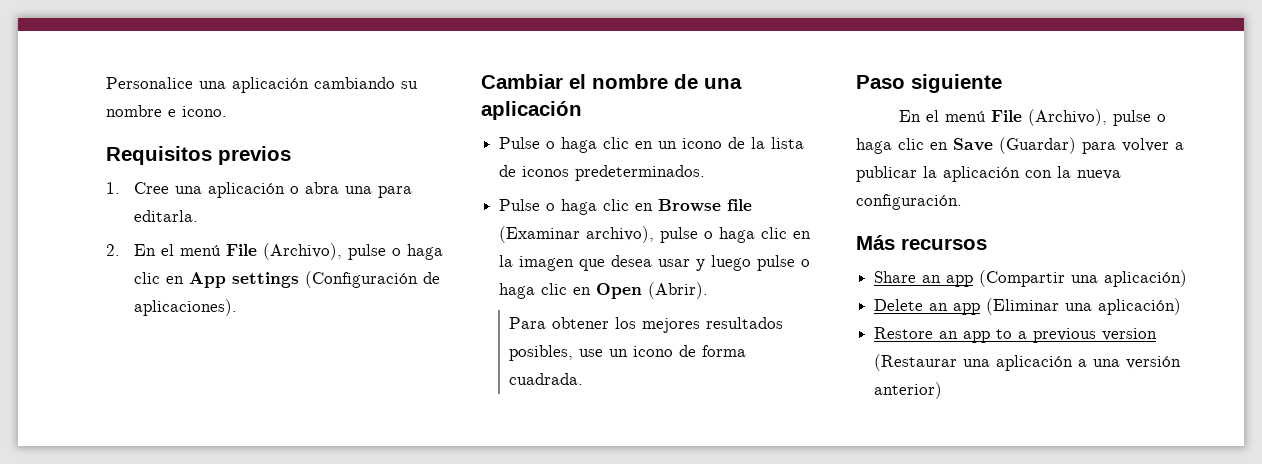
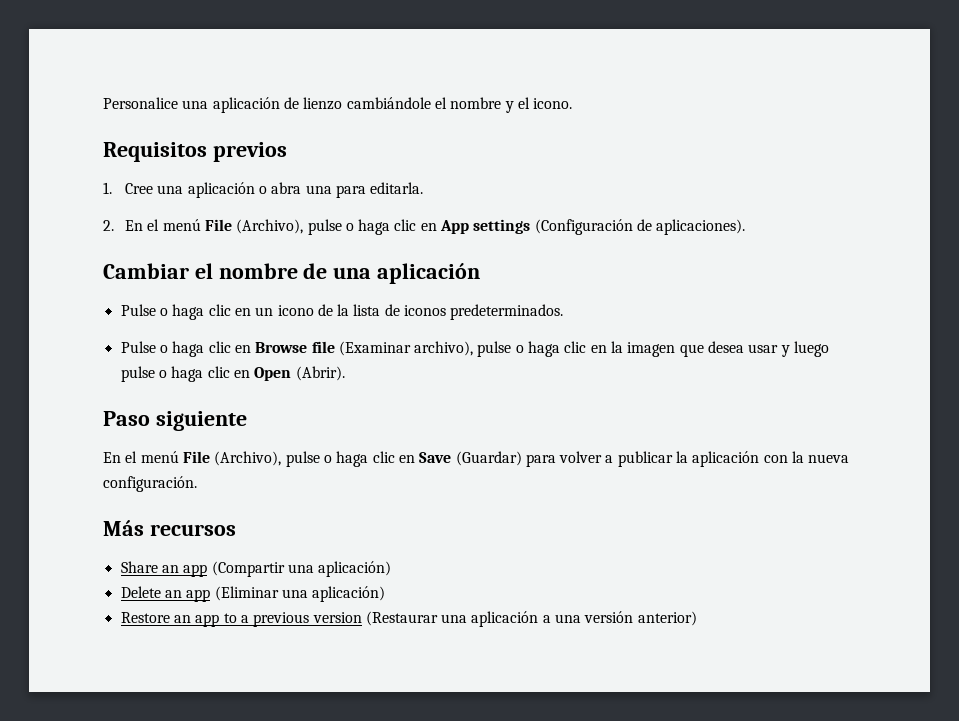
[314,77,418,89] [106,105,176,117] cambiando su nombre e -> [283,97,530,113] de lienzo cambiándole el nombre y el
[509,317,784,333] [509,345,747,361] [509,373,584,385] // Para obtener los mejores resultados posibles, use un icono de forma cuadrada. -> (345, 373) none

